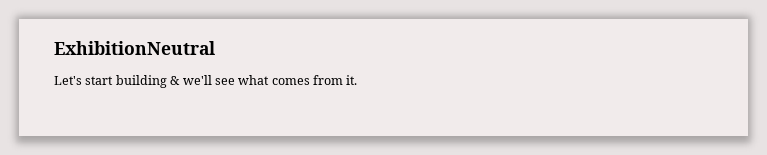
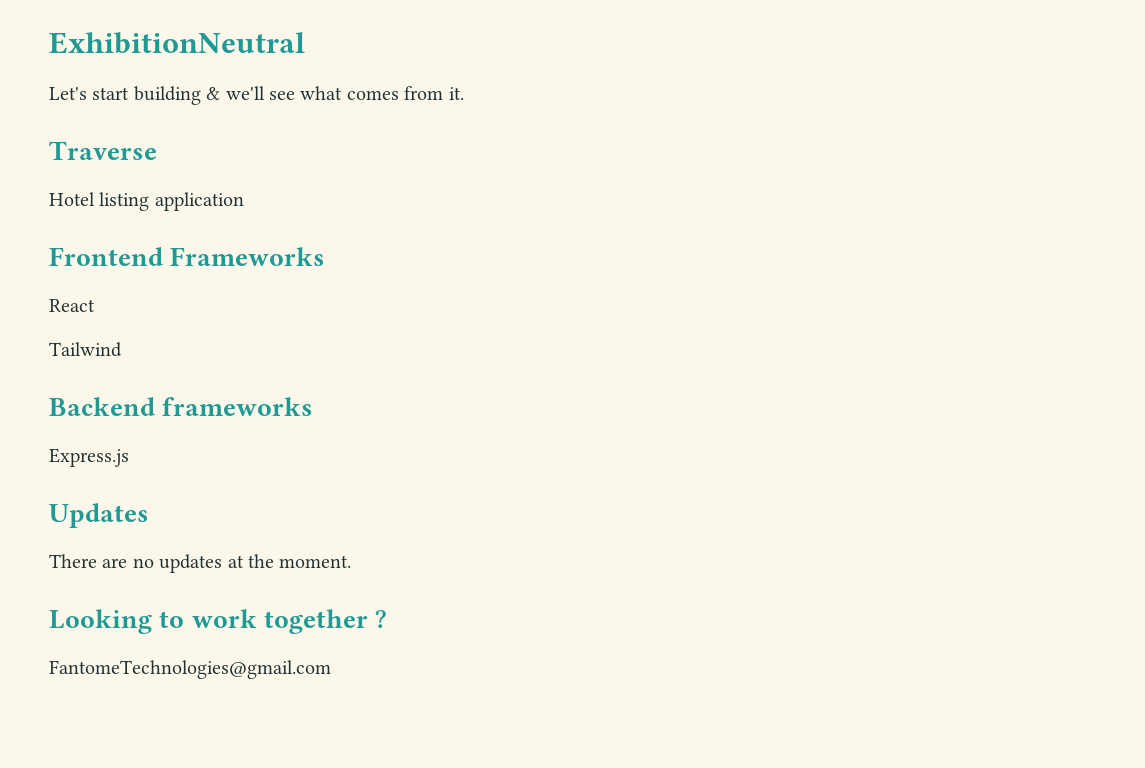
(358, 80) none -> [49,141,157,160] [49,192,244,211] [49,247,326,266] [49,299,95,312] [49,342,122,357] [49,397,314,416] [49,448,129,467] [49,503,149,528] [49,554,352,573] [49,609,388,634] [49,660,331,679] // Traverse // Hotel listing application // Frontend Frameworks // React // Tailwind // Backend frameworks // Express.js // Updates // There are no updates at the moment. // Looking to work together ? // FantomeTechnologies@gmail.com

